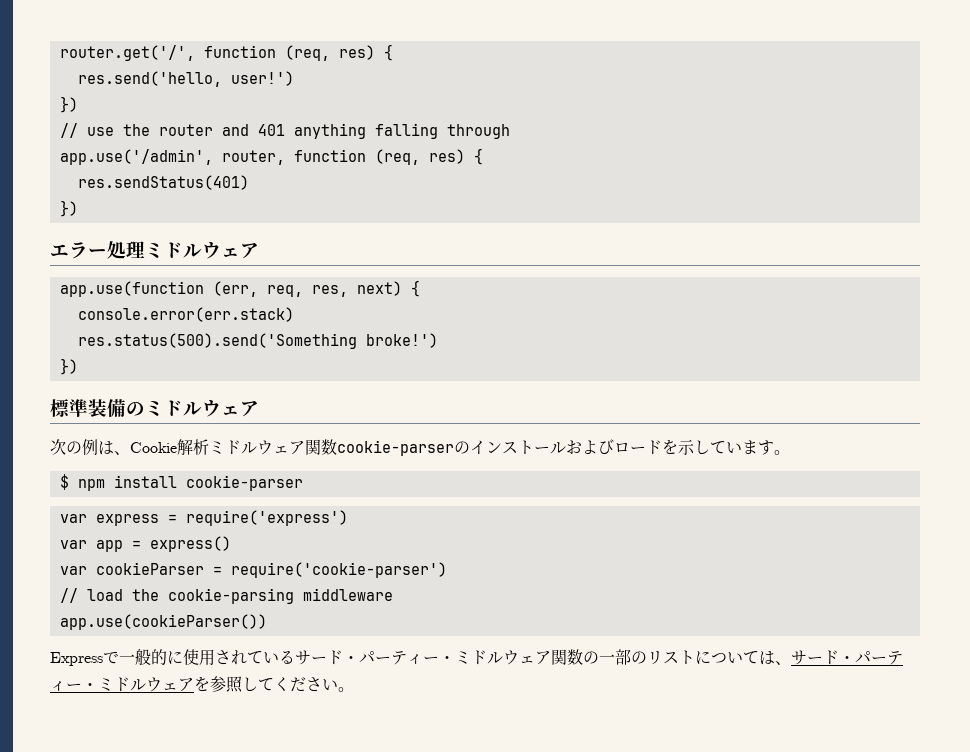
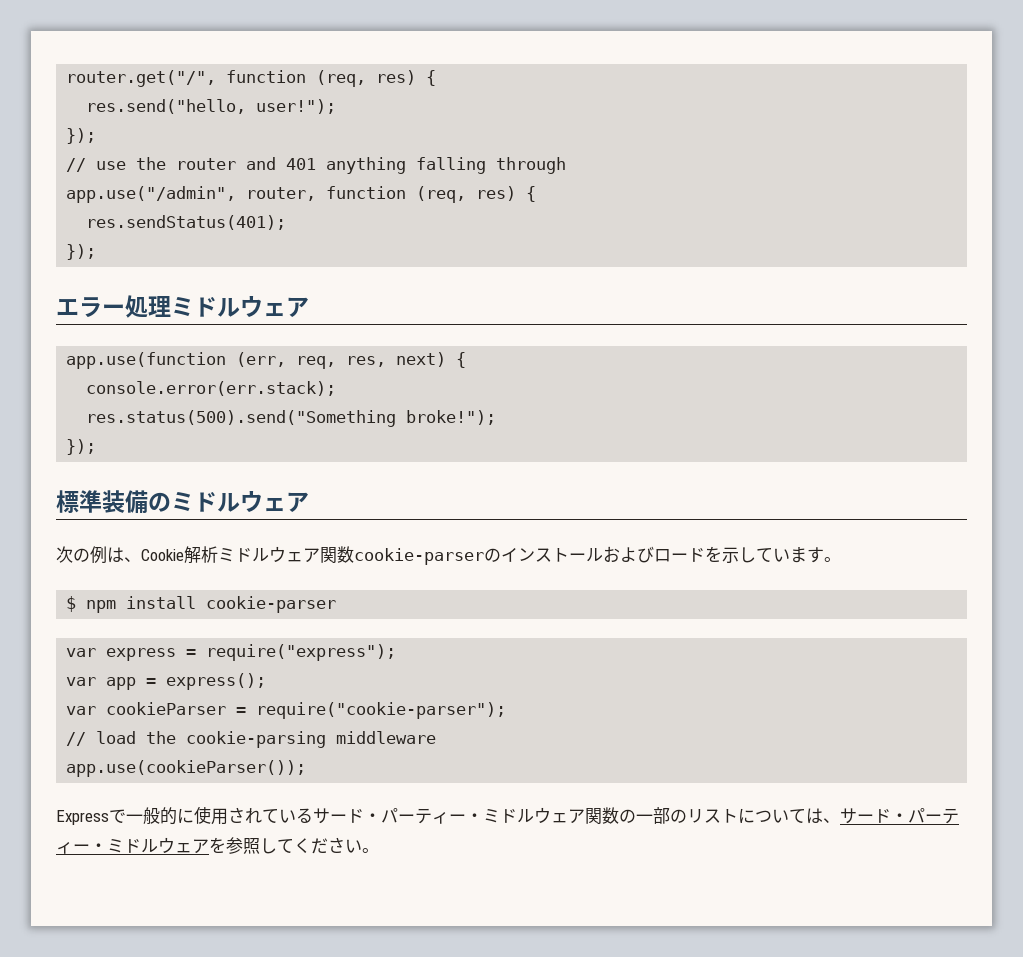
[59,44,393,61] [77,71,294,87] [59,96,78,113] router.get('/', function (req, res) { // res.send('hello, user!') // }) -> [66,70,437,87] [86,99,337,114] [66,128,97,144] router.get("/", function (req, res) { // res.send("hello, user!"); // });
[59,149,213,165] app.use('/admin', -> [66,186,237,203] app.use("/admin",
[77,175,249,190] [59,200,78,217] res.sendStatus(401) // }) -> [86,215,287,230] [66,244,97,260] res.sendStatus(401); // });
[77,307,294,322] [77,333,438,349] [59,358,78,375] console.error(err.stack) // res.status(500).send('Something broke!') // }) -> [86,381,337,396] [86,410,497,427] [66,439,97,455] console.error(err.stack); // res.status(500).send("Something broke!"); // });
[185,510,348,526] require('express') -> [206,644,397,661] require("express");
[149,536,231,552] express() -> [166,673,267,690] express();
[230,562,447,578] require('cookie-parser') -> [256,702,507,719] require("cookie-parser");
[59,614,267,630] app.use(cookieParser()) -> [66,760,307,777] app.use(cookieParser());

